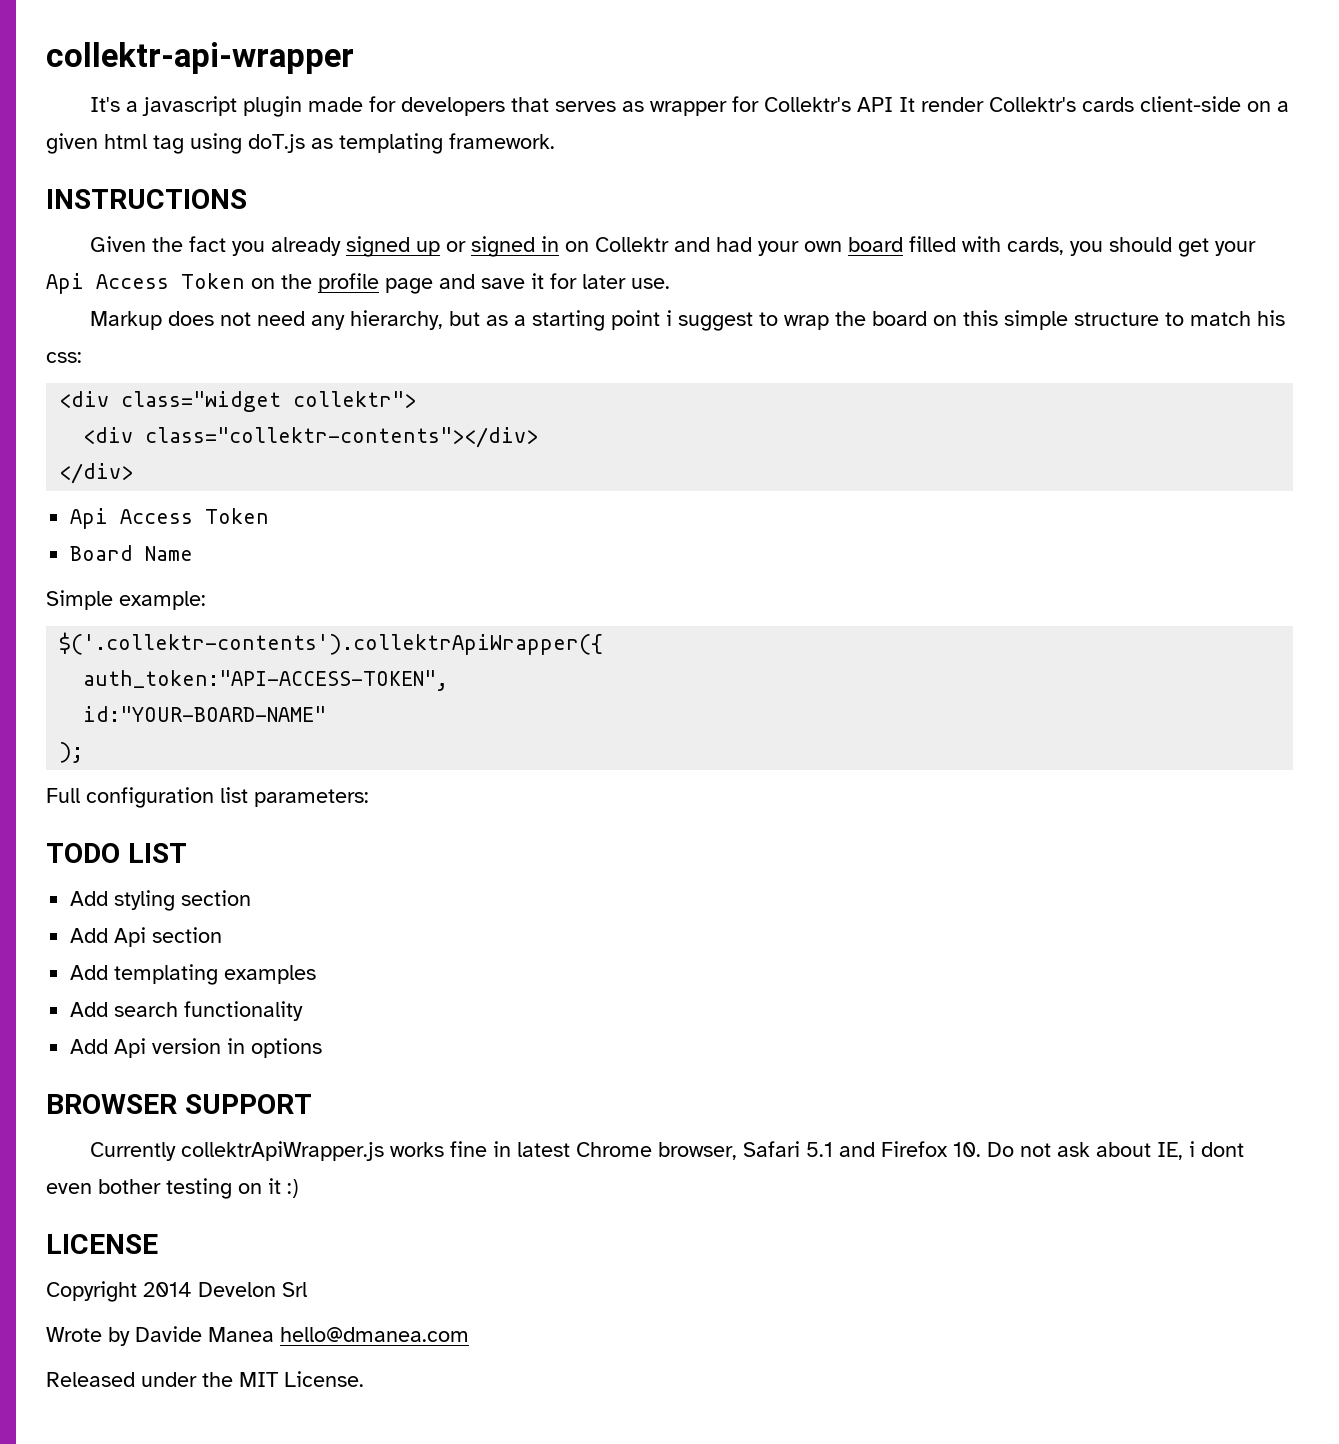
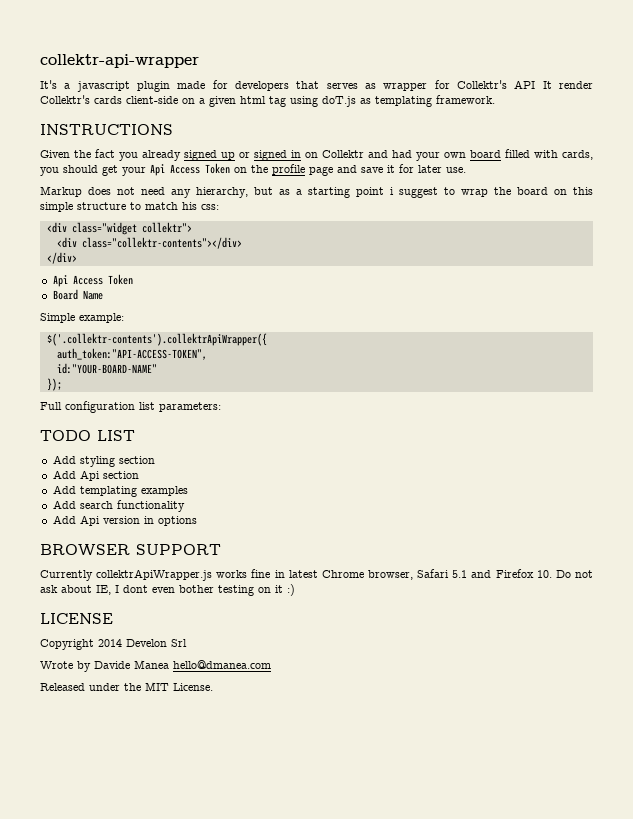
[59,742,84,763] ); -> [46,378,62,391] });
[1188,1141,1195,1157] i -> [115,585,119,593] I

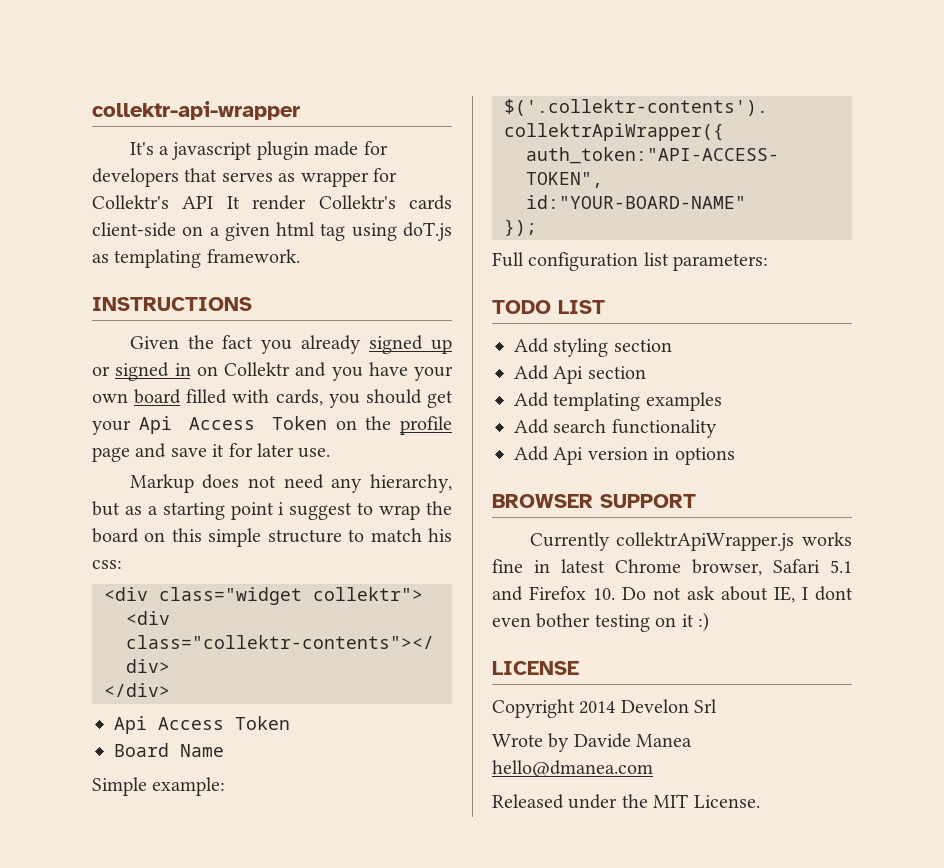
[392,150,412,158] had -> [331,362,408,381] you have

